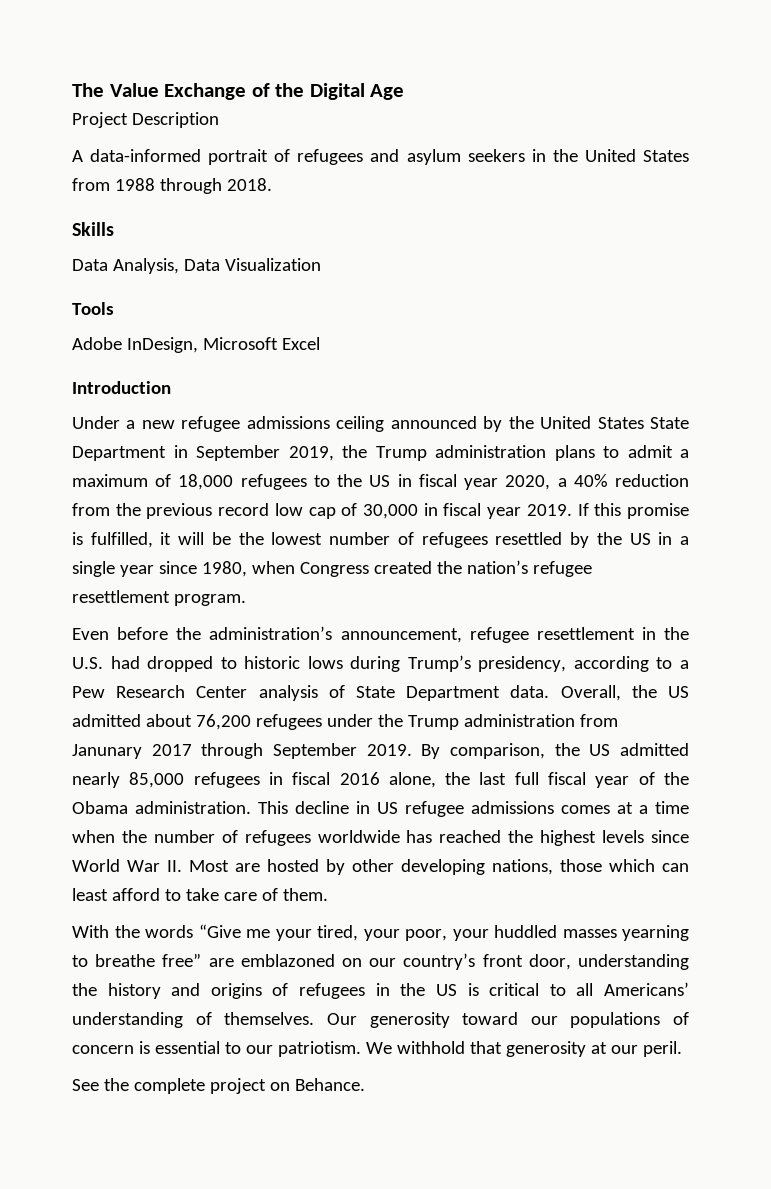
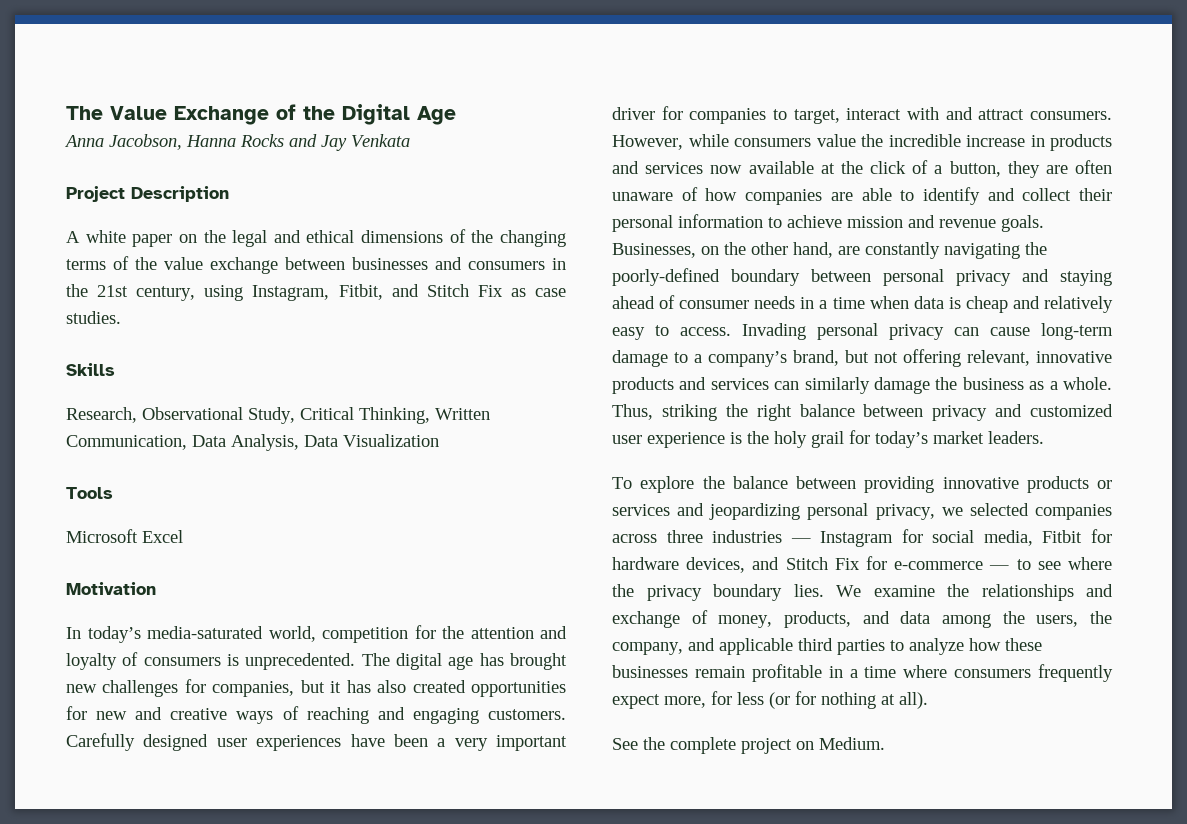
[72,112,219,128] [72,149,689,165] [72,178,272,194] [72,222,114,236] Project Description // A data-informed portrait of refugees and asylum seekers in the United States from 1988 through 2018. // Skills // -> [64,134,410,151] [66,186,229,202] [66,229,566,247] [66,256,566,274] [66,284,567,301] [66,311,121,324] [66,363,115,376] [66,407,490,424] [66,435,187,450] Anna Jacobson, Hanna Rocks and Jay Venkata // Project Description // A white paper on the legal and ethical dimensions of the changing terms of the value exchange between businesses and consumers in the 21st century, using Instagram, Fitbit, and Stitch Fix as case studies. // Skills // Research, Observational Study, Critical Thinking, Written Communication,
[72,337,198,353] Adobe InDesign, -> (113, 493) none
[72,381,171,394] [72,416,689,432] [72,445,689,461] [72,474,689,490] [72,503,689,519] [72,532,689,548] [72,560,592,577] [72,590,246,606] [72,626,689,643] [72,655,689,672] [72,685,689,701] [72,714,618,730] [72,743,689,759] [72,772,689,788] [72,801,689,817] [72,830,689,846] [72,859,689,875] [72,888,328,901] [72,924,689,941] [72,953,689,970] [72,982,689,999] [72,1012,689,1028] [72,1041,682,1057] Introduction // Under a new refugee admissions ceiling announced by the United States State Department in September 2019, the Trump administration plans to admit a maximum of 18,000 refugees to the US in fiscal year 2020, a 40% reduction from the previous record low cap of 30,000 in fiscal year 2019. If this promise is fulfilled, it will be the lowest number of refugees resettled by the US in a single year since 1980, when Congress created the nation’s refugee resettlement program. // Even before the administration’s announcement, refugee resettlement in the U.S. had dropped to historic lows during Trump’s presidency, according to a Pew Research Center analysis of State Department data. Overall, the US admitted about 76,200 refugees under the Trump administration from Janunary 2017 through September 2019. By comparison, the US admitted nearly 85,000 refugees in fiscal 2016 alone, the last full fiscal year of the Obama administration. This decline in US refugee admissions comes at a time when the number of refugees worldwide has reached the highest levels since World War II. Most are hosted by other developing nations, those which can least afford to take care of them. // With the words “Give me your tired, your poor, your huddled masses yearning to breathe free” are emblazoned on our country’s front door, understanding the history and origins of refugees in the US is critical to all Americans’ understanding of themselves. Our generosity toward our populations of concern is essential to our patriotism. We withhold that generosity at our peril. -> [66,582,156,595] [66,625,567,643] [66,652,567,670] [66,679,567,697] [66,706,566,724] [66,733,567,751] [612,106,1112,124] [612,134,1112,151] [612,160,1112,178] [612,187,1112,205] [612,214,1044,232] [612,242,1047,259] [612,268,1112,286] [612,295,1113,313] [612,323,1113,340] [612,349,1112,367] [612,377,1112,394] [612,404,1113,421] [612,430,1044,448] [612,476,1112,493] [612,503,1112,520] [612,529,1112,547] [612,556,1112,573] [612,584,1113,601] [612,610,1112,628] [612,638,1042,655] [612,664,1113,682] [612,691,928,709] Motivation // In today’s media-saturated world, competition for the attention and loyalty of consumers is unprecedented. The digital age has brought new challenges for companies, but it has also created opportunities for new and creative ways of reaching and engaging customers. Carefully designed user experiences have been a very important driver for companies to target, interact with and attract consumers. However, while consumers value the incredible increase in products and services now available at the click of a button, they are often unaware of how companies are able to identify and collect their personal information to achieve mission and revenue goals. Businesses, on the other hand, are constantly navigating the poorly-defined boundary between personal privacy and staying ahead of consumer needs in a time when data is cheap and relatively easy to access. Invading personal privacy can cause long-term damage to a company’s brand, but not offering relevant, innovative products and services can similarly damage the business as a whole. Thus, striking the right balance between privacy and customized user experience is the holy grail for today’s market leaders. // To explore the balance between providing innovative products or services and jeopardizing personal privacy, we selected companies across three industries — Instagram for social media, Fitbit for hardware devices, and Stitch Fix for e-commerce — to see where the privacy boundary lies. We examine the relationships and exchange of money, products, and data among the users, the company, and applicable third parties to analyze how these businesses remain profitable in a time where consumers frequently expect more, for less (or for nothing at all).
[294,1078,365,1091] Behance. -> [819,737,885,750] Medium.

